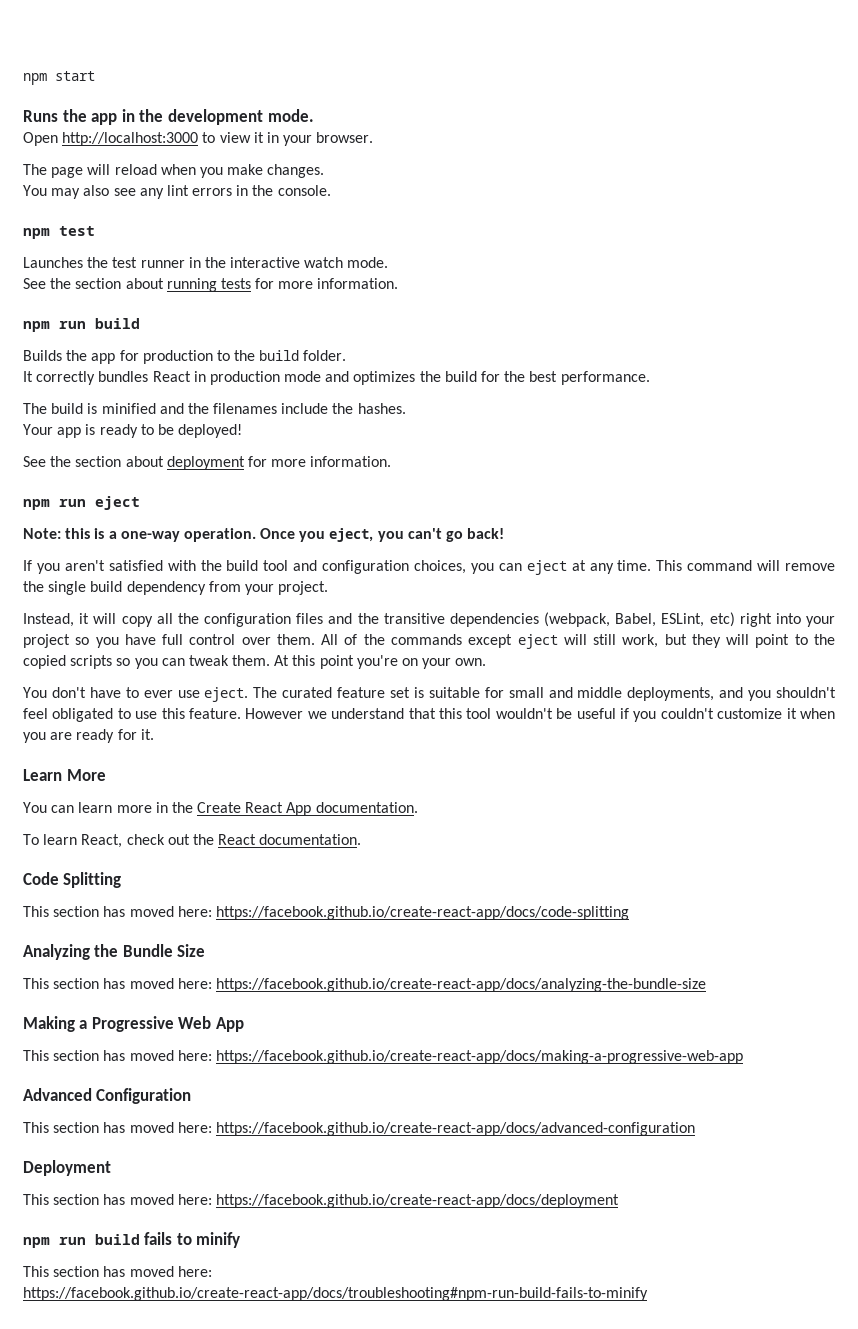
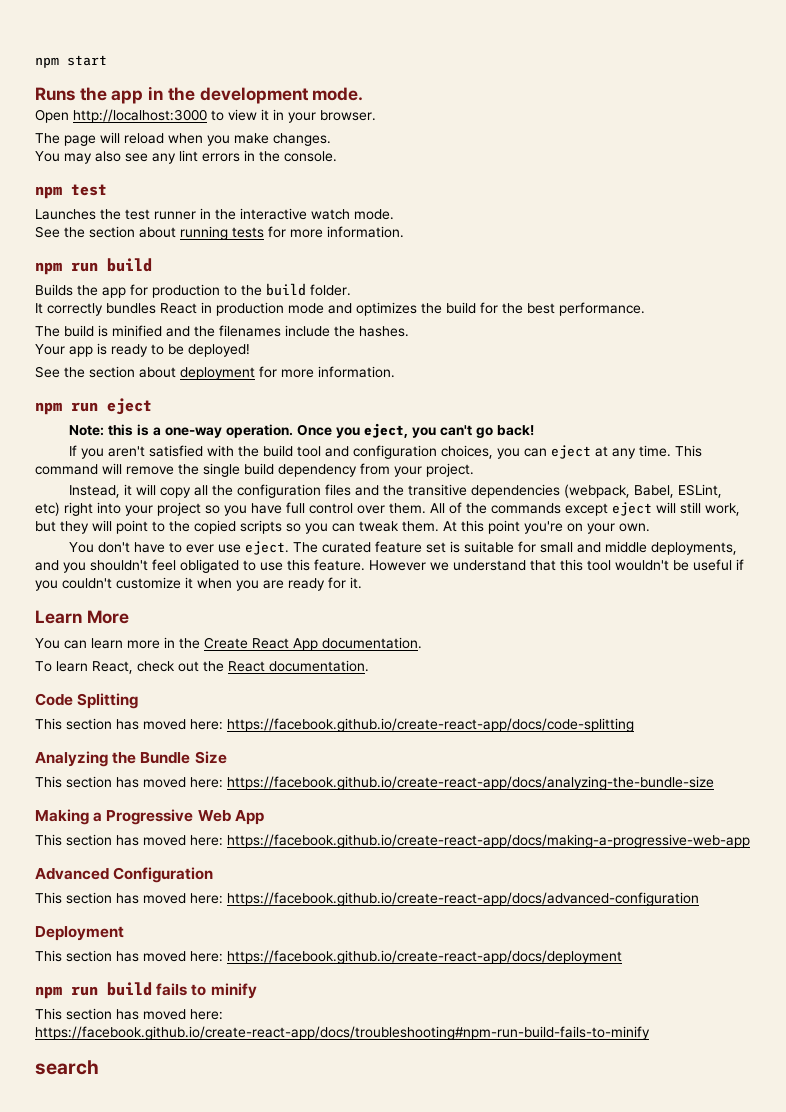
(648, 1294) none -> [35,1060,99,1075] // search

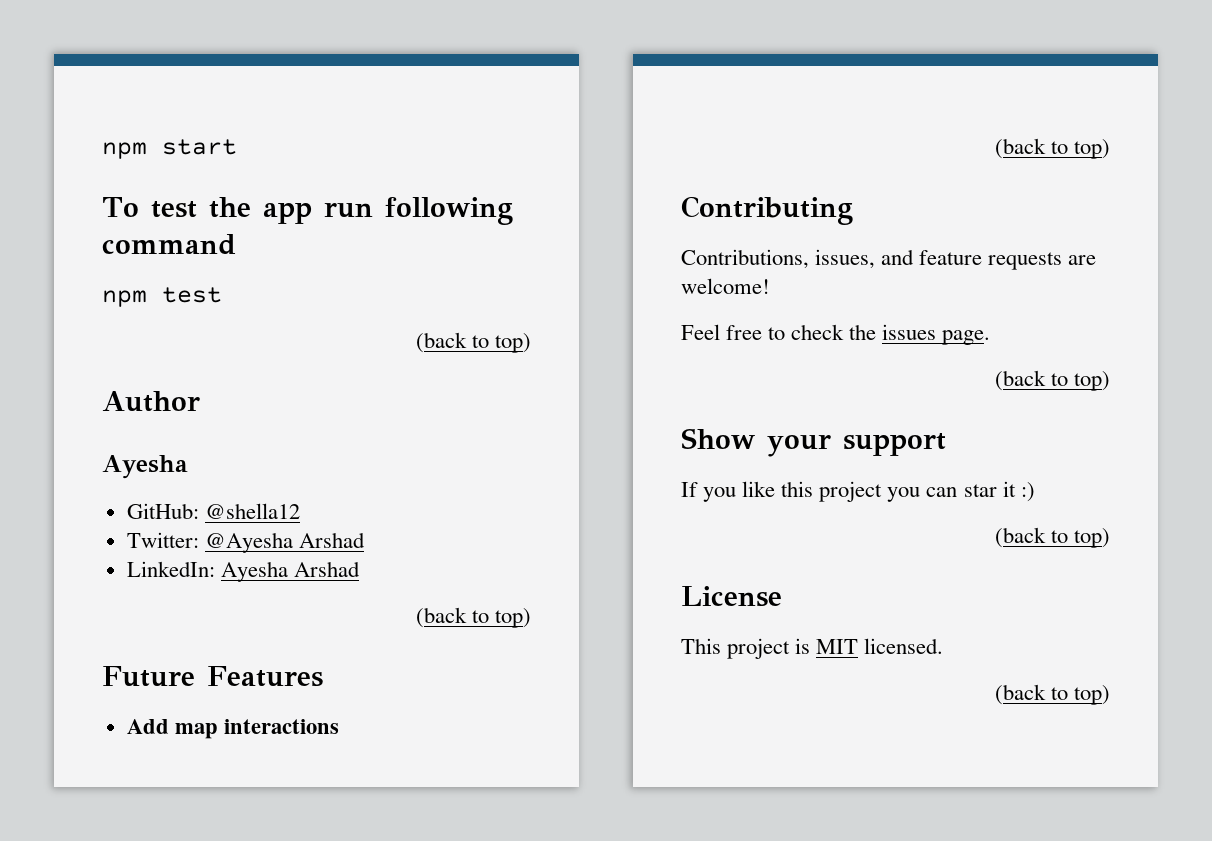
[35,86,364,104] [35,109,376,123] [35,132,331,146] [35,150,337,164] [35,184,107,199] [35,208,394,220] [35,226,404,240] [35,258,152,275] [35,283,351,298] [35,302,645,316] [35,325,409,337] [35,343,250,357] [35,366,395,380] [35,398,152,415] [69,423,535,438] [69,445,703,459] [35,463,474,477] [69,484,723,498] [35,502,740,516] [35,520,650,534] [69,541,738,555] [35,559,744,573] [35,577,362,591] [35,610,129,624] [35,637,422,651] [35,660,369,674] [35,693,139,709] [35,718,634,732] [35,751,227,767] [35,776,714,790] [35,809,264,825] [35,834,750,848] [35,867,214,883] [35,892,699,906] [35,926,124,941] [35,950,622,964] [35,982,257,999] [35,1008,223,1020] [35,1026,650,1040] [35,1060,99,1075] Runs the app in the development mode. // Open http://localhost:3000 to view it in your browser. // The page will reload when you make changes. // You may also see any lint errors in the console. // npm test // Launches the test runner in the interactive watch mode. // See the section about running tests for more information. // npm run build // Builds the app for production to the build folder. // It correctly bundles React in production mode and optimizes the build for the best performance. // The build is minified and the filenames include the hashes. // Your app is ready to be deployed! // See the section about deployment for more information. // npm run eject // Note: this is a one-way operation. Once you eject, you can't go back! // If you aren't satisfied with the build tool and configuration choices, you can eject at any time. This command will remove the single build dependency from your project. // Instead, it will copy all the configuration files and the transitive dependencies (webpack, Babel, ESLint, etc) right into your project so you have full control over them. All of the commands except eject will still work, but they will point to the copied scripts so you can tweak them. At this point you're on your own. // You don't have to ever use eject. The curated feature set is suitable for small and middle deployments, and you shouldn't feel obligated to use this feature. However we understand that this tool wouldn't be useful if you couldn't customize it when you are ready for it. // Learn More // You can learn more in the Create React App documentation. // To learn React, check out the React documentation. // Code Splitting // This section has moved here: https://facebook.github.io/create-react-app/docs/code-splitting // Analyzing the Bundle Size // This section has moved here: https://facebook.github.io/create-react-app/docs/analyzing-the-bundle-size // Making a Progressive Web App // This section has moved here: https://facebook.github.io/create-react-app/docs/making-a-progressive-web-app // Advanced Configuration // This section has moved here: https://facebook.github.io/create-react-app/docs/advanced-configuration // Deployment // This section has moved here: https://facebook.github.io/create-react-app/docs/deployment // npm run build fails to minify // This section has moved here: https://facebook.github.io/create-react-app/docs/troubleshooting#npm-run-build-fails-to-minify // search -> [102,197,513,225] [102,234,236,255] [102,287,222,307] [415,332,531,353] [102,391,200,412] [102,455,188,479] [126,503,300,519] [126,532,365,553] [126,561,360,582] [415,607,531,628] [102,666,323,687] [126,719,339,739] [994,138,1110,159] [681,196,853,225] [681,249,1097,270] [681,278,770,294] [681,324,991,345] [994,370,1110,391] [681,428,946,457] [681,481,1035,502] [994,527,1110,548] [681,586,782,607] [681,638,944,659] [994,684,1110,705] To test the app run following command // npm test // (back to top) // Author // Ayesha // GitHub: @shella12 // Twitter: @Ayesha Arshad // LinkedIn: Ayesha Arshad // (back to top) // Future Features // Add map interactions // (back to top) // Contributing // Contributions, issues, and feature requests are welcome! // Feel free to check the issues page. // (back to top) // Show your support // If you like this project you can star it :) // (back to top) // License // This project is MIT licensed. // (back to top)

